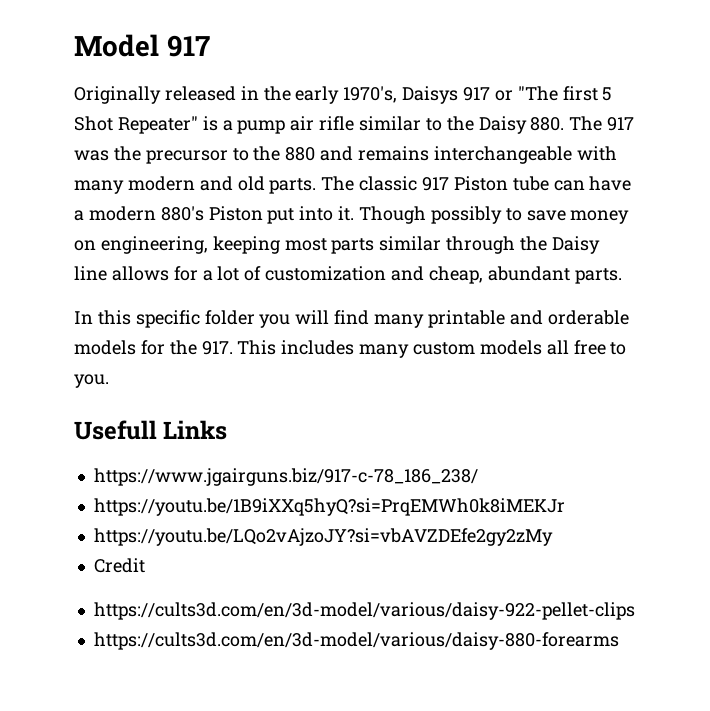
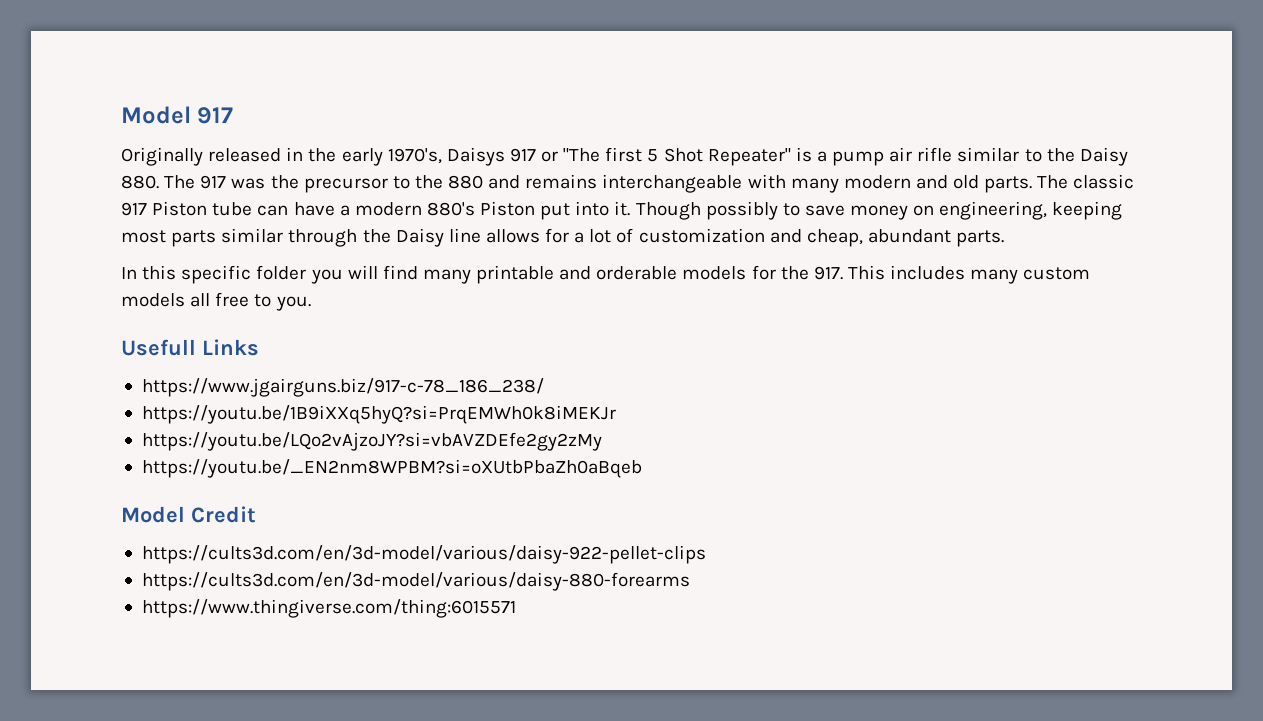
(553, 537) none -> [141,459,642,478] [121,506,185,523] https://youtu.be/_EN2nm8WPBM?si=oXUtbPbaZh0aBqeb // Model
(619, 641) none -> [141,599,516,618] // https://www.thingiverse.com/thing:6015571

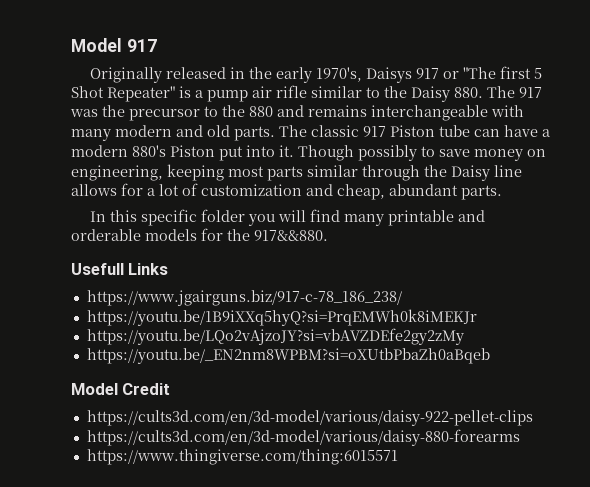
[813,265,1091,284] [121,292,311,311] 917. This includes many custom models all free to you. -> [254,230,328,241] 917&&880.

